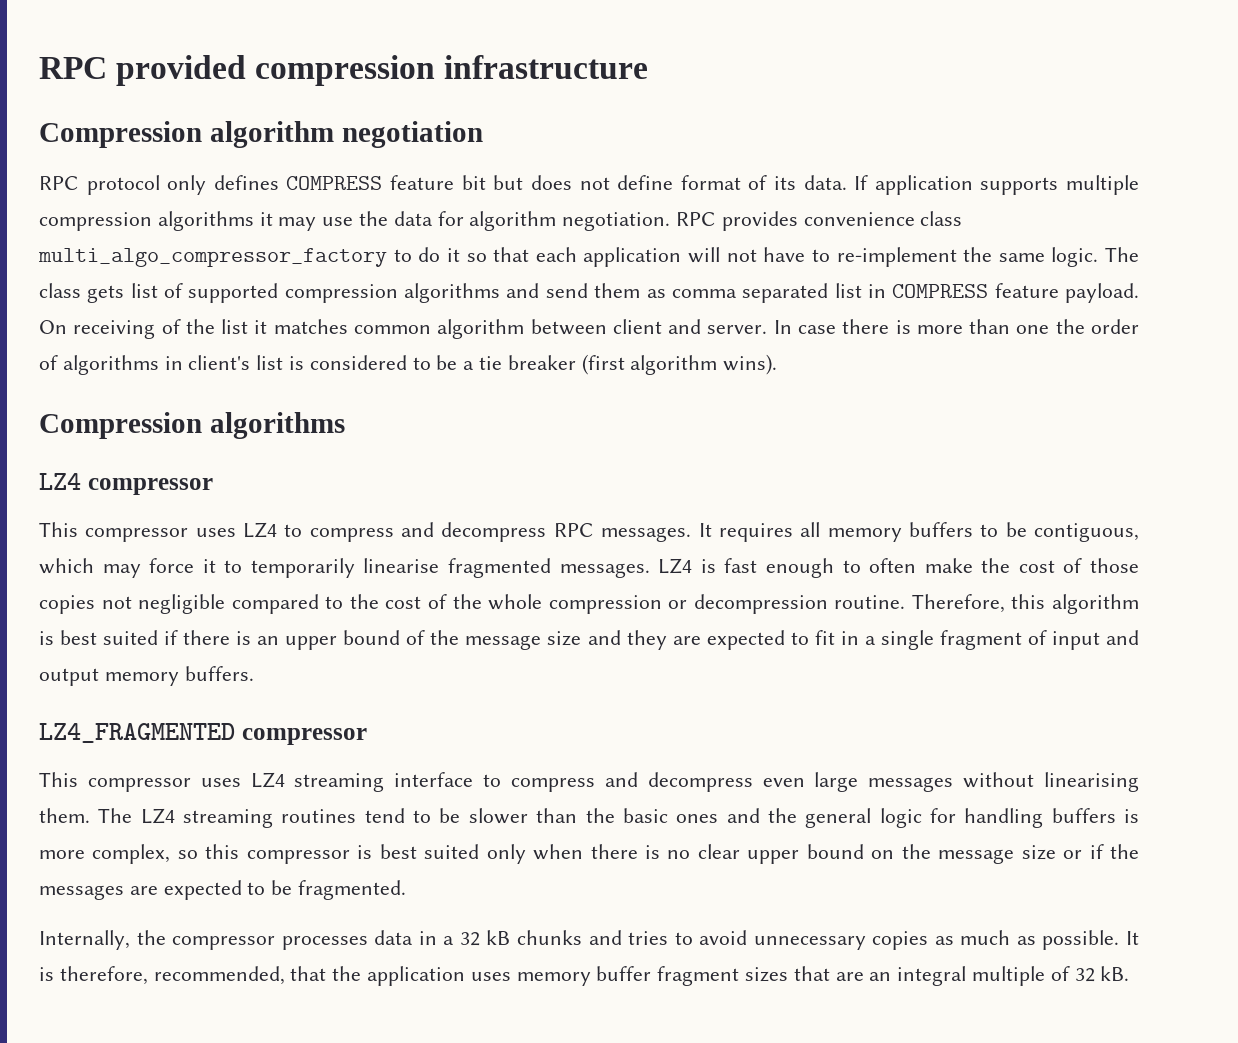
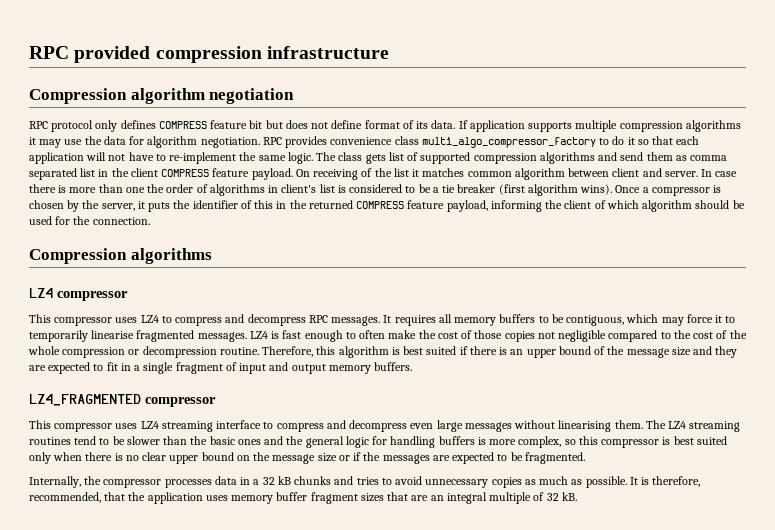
(886, 291) none -> [111,168,158,177] the client
(778, 364) none -> [615,185,722,196] [29,200,745,212] [29,216,150,225] Once a compressor is chosen by the server, it puts the identifier of this in the returned COMPRESS feature payload, informing the client of which algorithm should be used for the connection.

